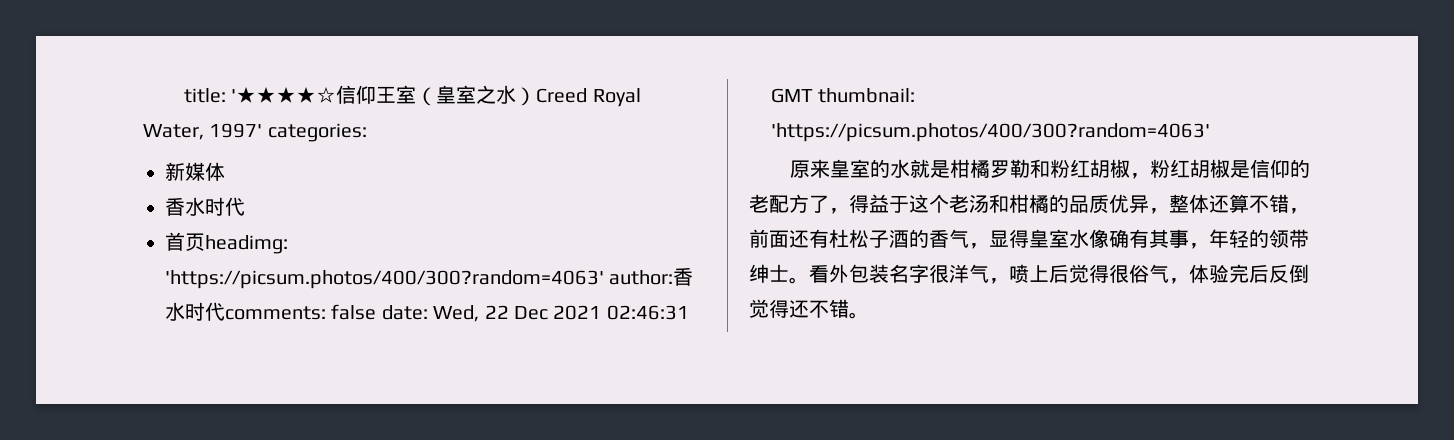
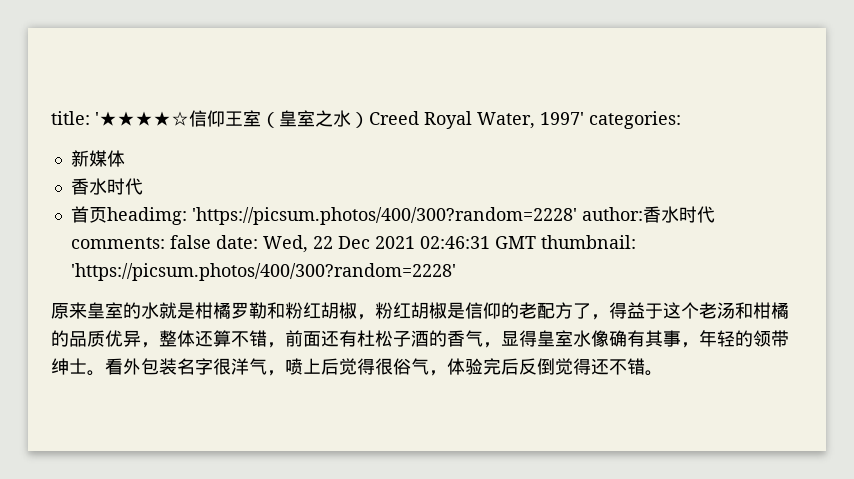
[165,270,604,289] 'https://picsum.photos/400/300?random=4063' -> [191,207,577,225] 'https://picsum.photos/400/300?random=2228'
[771,123,1210,142] 'https://picsum.photos/400/300?random=4063' -> [70,263,456,281] 'https://picsum.photos/400/300?random=2228'

